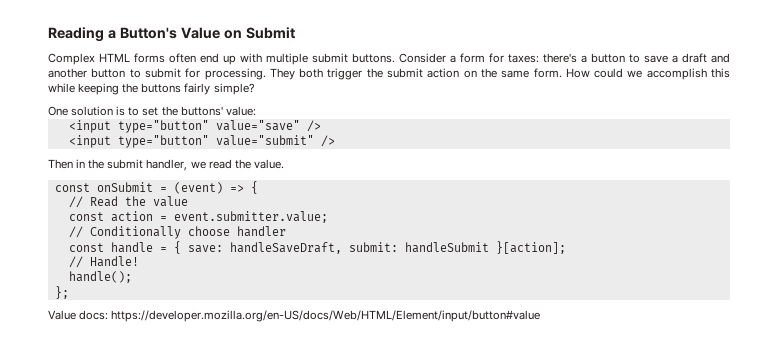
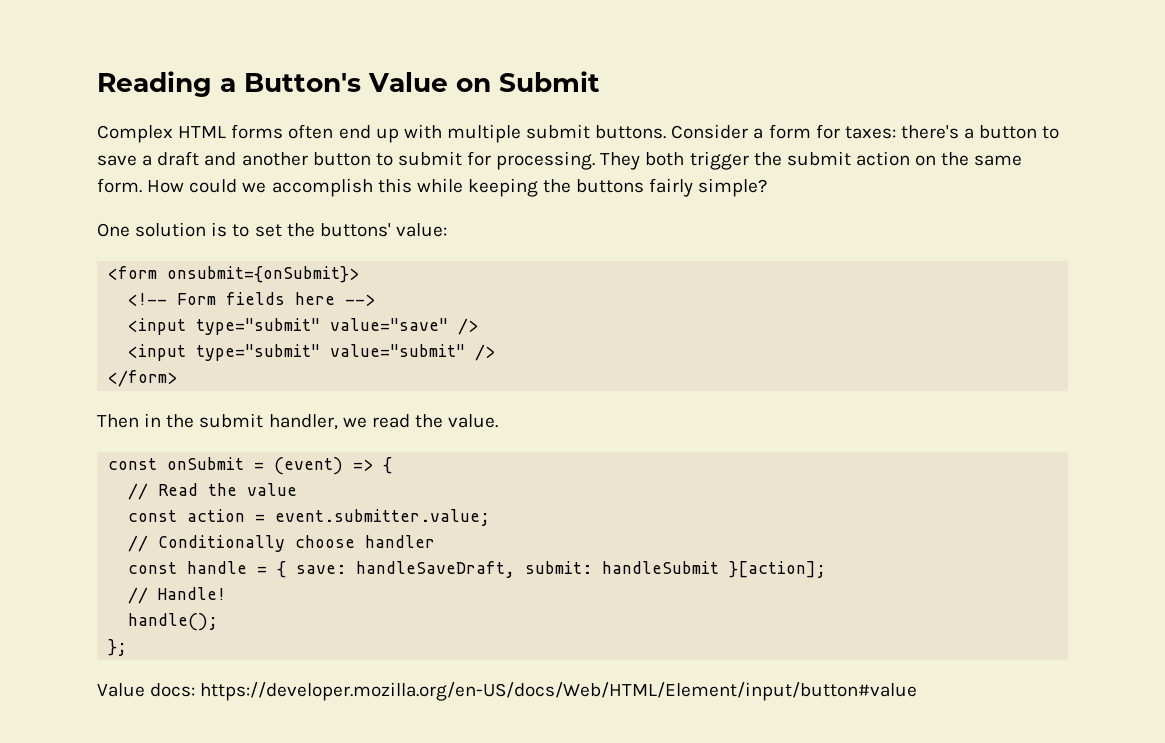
[68,120,209,133] // <input type="button" -> [108,266,360,283] [128,292,376,306] [128,318,321,335] // <form onsubmit={onSubmit}> // <!-- Form fields here --> // <input type="submit"
[117,135,209,148] type="button" -> [196,344,321,361] type="submit"
(335, 141) none -> [108,370,178,387] // </form>

